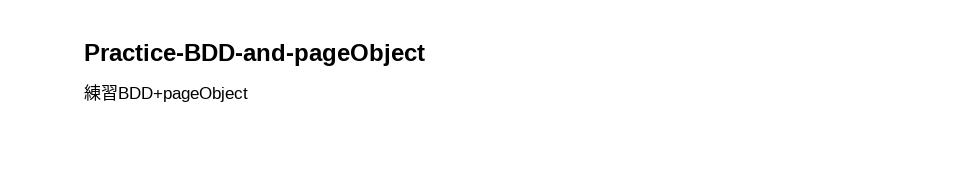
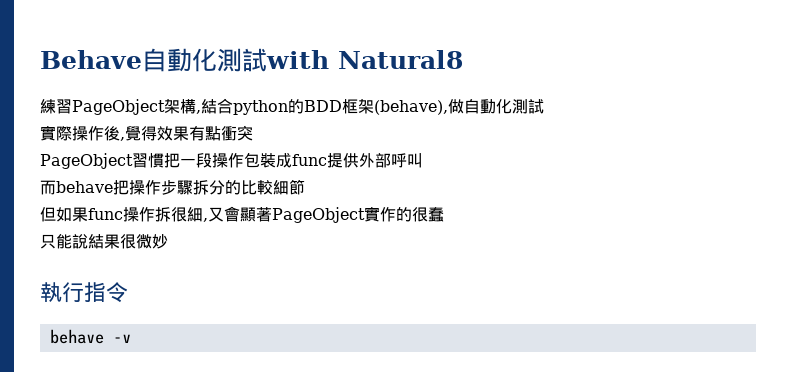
[84,44,425,66] [84,84,248,102] Practice-BDD-and-pageObject // 練習BDD+pageObject -> [40,48,463,72] [40,98,544,115] [40,125,253,141] [40,152,423,169] [40,179,305,195] [40,206,444,223] [40,234,168,249] [40,282,128,303] [49,329,131,344] Behave自動化測試with Natural8 // 練習PageObject架構,結合python的BDD框架(behave),做自動化測試 // 實際操作後,覺得效果有點衝突 // PageObject習慣把一段操作包裝成func提供外部呼叫 // 而behave把操作步驟拆分的比較細節 // 但如果func操作拆很細,又會顯著PageObject實作的很蠢 // 只能說結果很微妙 // 執行指令 // behave -v

